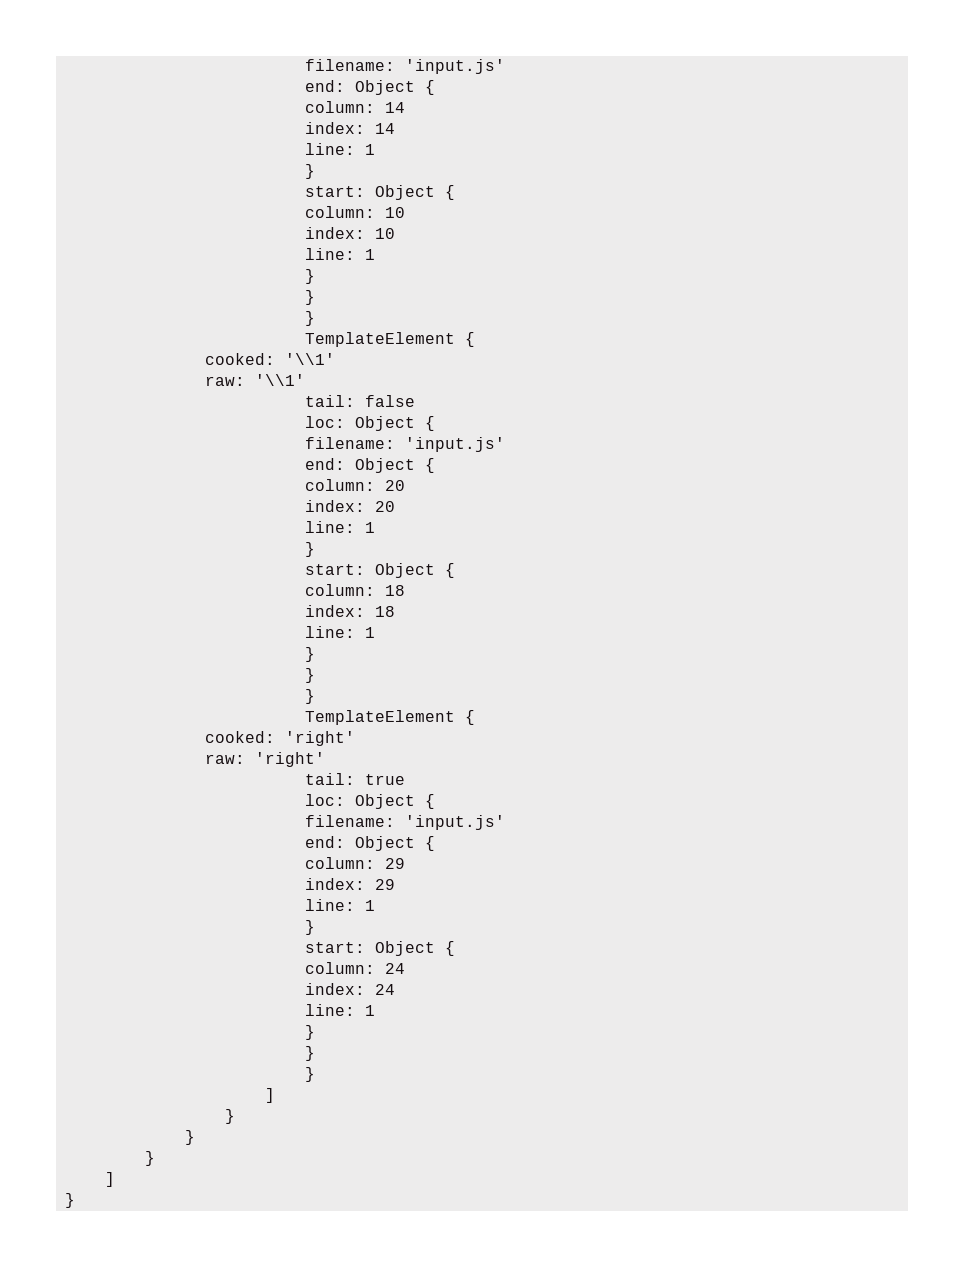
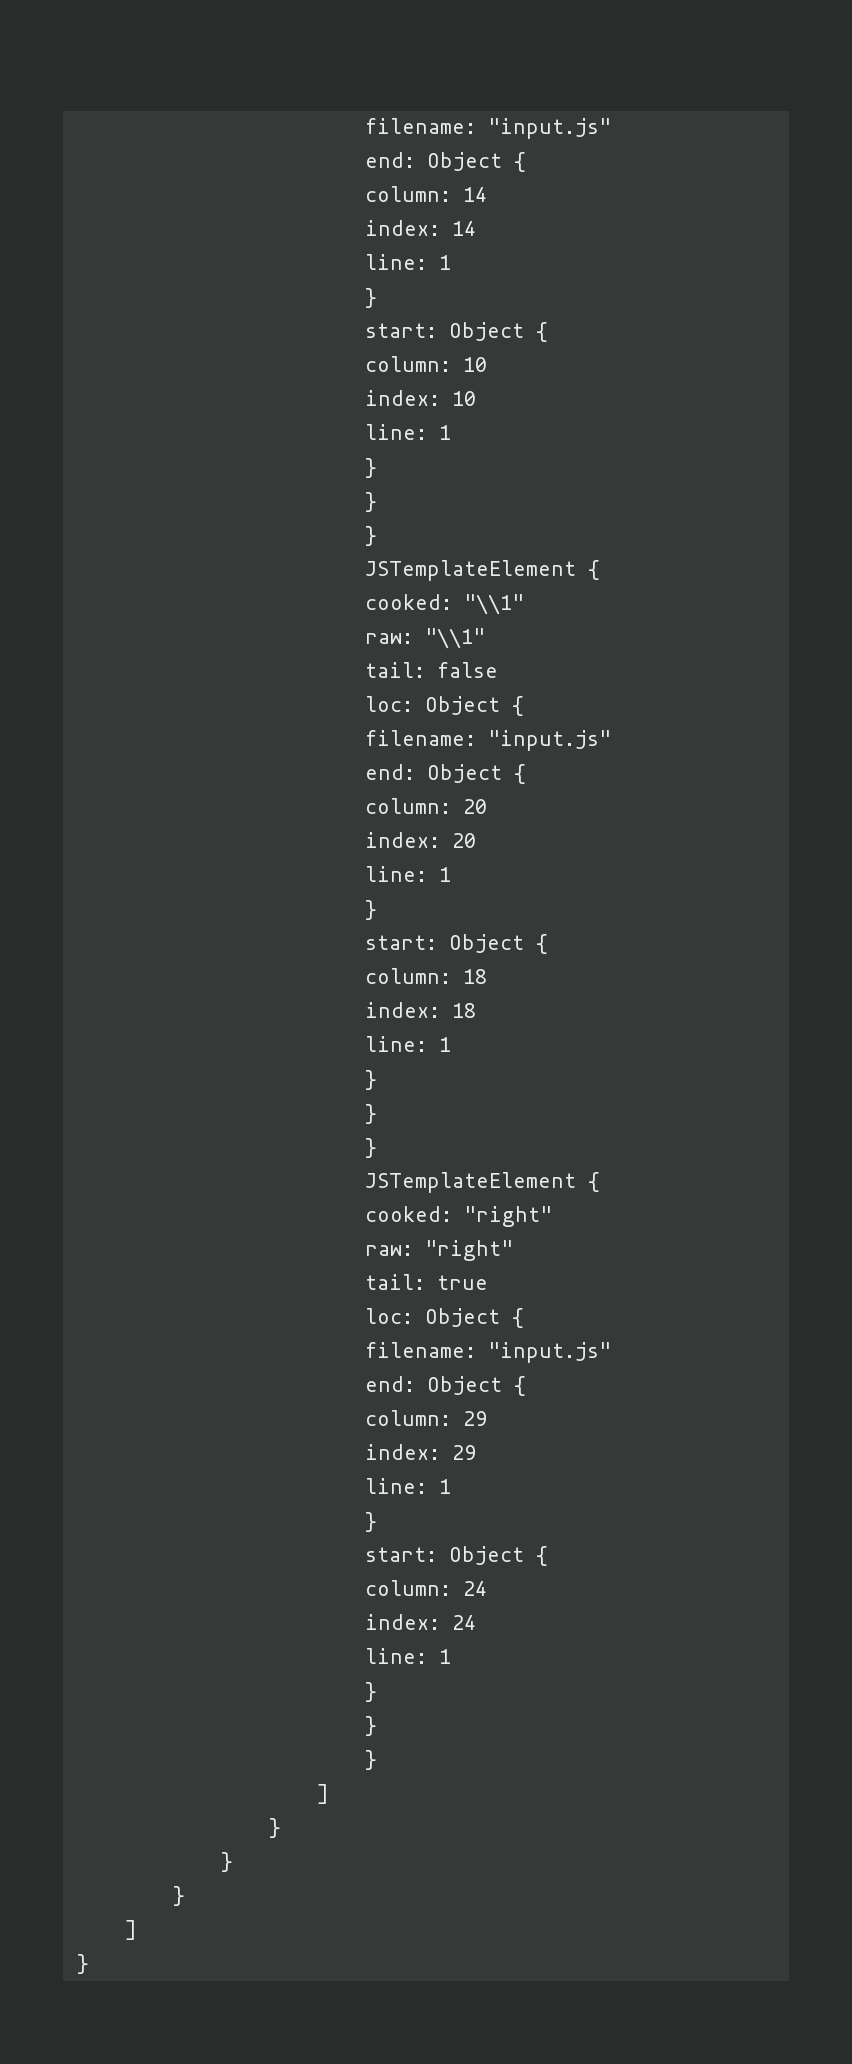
[305,59,506,74] filename: 'input.js' -> [364,118,611,139] filename: "input.js"
[305,332,476,347] [205,353,336,365] [205,374,306,386] TemplateElement { // cooked: '\\1' // raw: '\\1' -> [364,560,600,581] [364,594,524,615] [364,628,485,649] JSTemplateElement { // cooked: "\\1" // raw: "\\1"
[405,437,506,452] 'input.js' -> [487,730,611,751] "input.js"
[305,710,476,725] [205,731,356,746] [205,752,326,767] TemplateElement { // cooked: 'right' // raw: 'right' -> [364,1172,600,1193] [364,1206,552,1227] [364,1240,513,1261] JSTemplateElement { // cooked: "right" // raw: "right"
[405,815,506,830] 'input.js' -> [487,1342,611,1363] "input.js"

